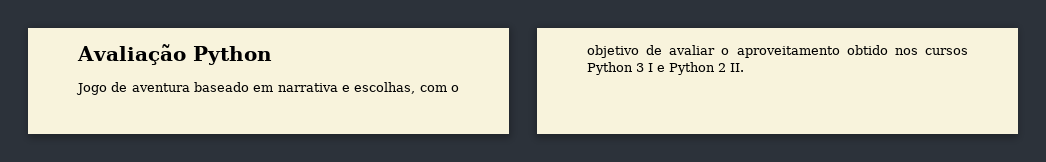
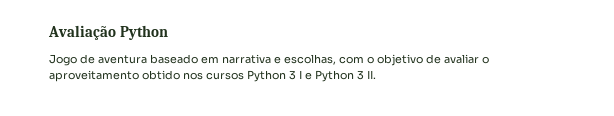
[718,63,726,72] 2 -> [357,70,364,80] 3

